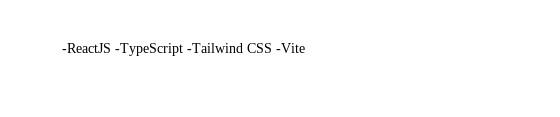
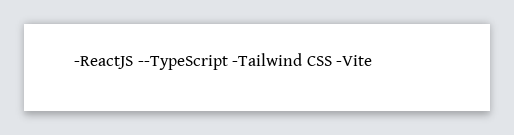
[115,43,183,56] -TypeScript -> [137,55,228,70] --TypeScript

